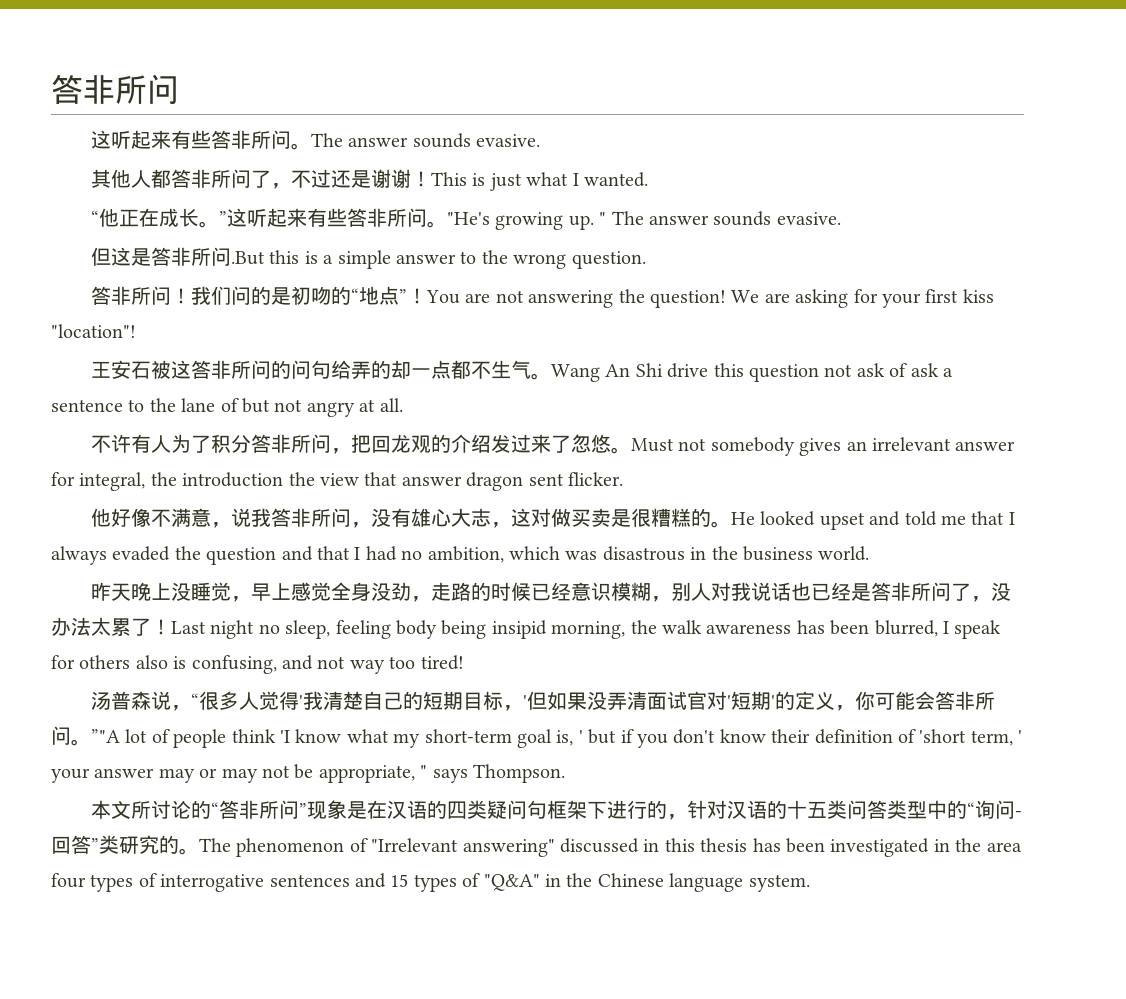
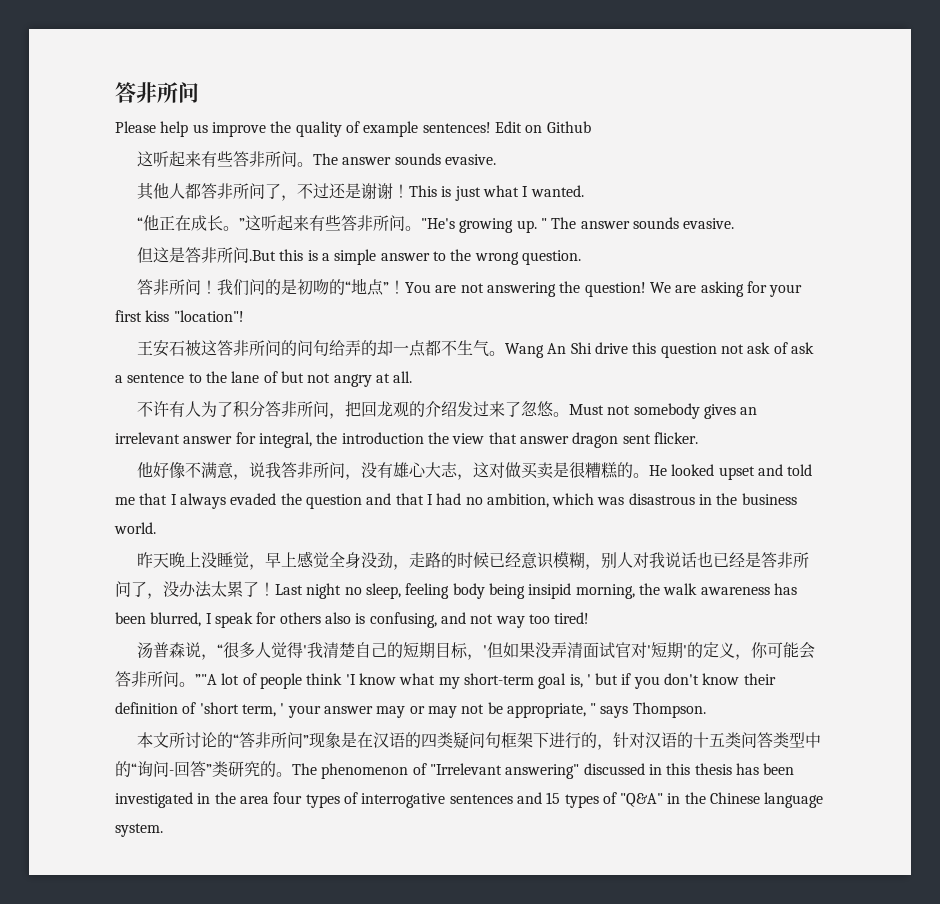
[51,74,179,104] 答非所问 -> [115,82,199,103] [115,121,591,137] 答非所问 // Please help us improve the quality of example sentences! Edit on Github

